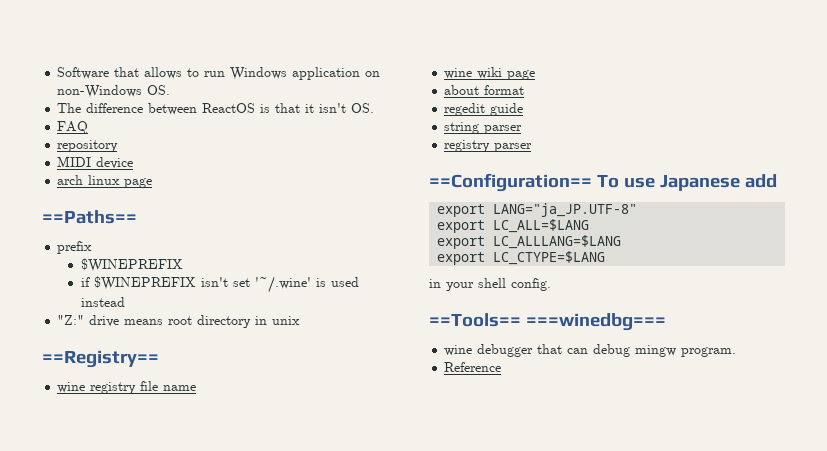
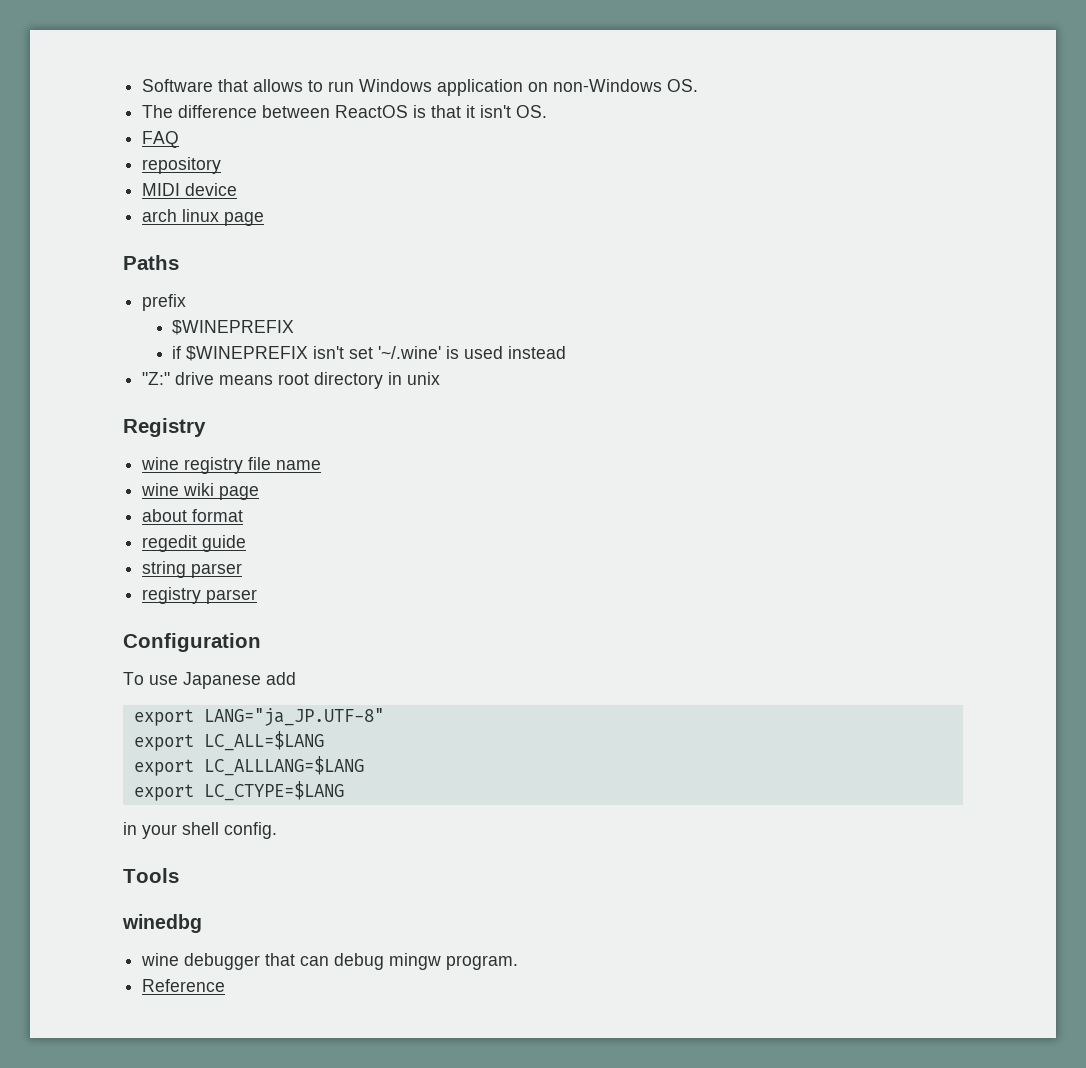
[42,210,137,224] ==Paths== -> [123,255,179,270] Paths
[42,350,159,368] ==Registry== -> [123,418,206,437] Registry
[429,173,592,192] ==Configuration== -> [123,633,261,652] Configuration //
[429,313,666,331] ==Tools== ===winedbg=== -> [123,868,179,883] [122,914,202,933] Tools // winedbg

